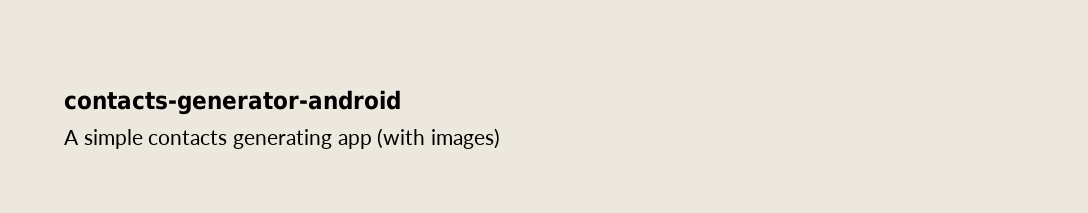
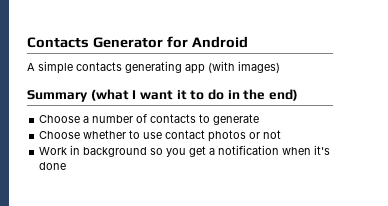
[64,90,401,115] contacts-generator-android -> [27,36,248,48] Contacts Generator for Android
(501, 138) none -> [27,89,298,102] [39,114,260,125] [39,130,282,142] [39,145,331,157] [39,162,67,170] // Summary (what I want it to do in the end) // Choose a number of contacts to generate // Choose whether to use contact photos or not // Work in background so you get a notification when it's done

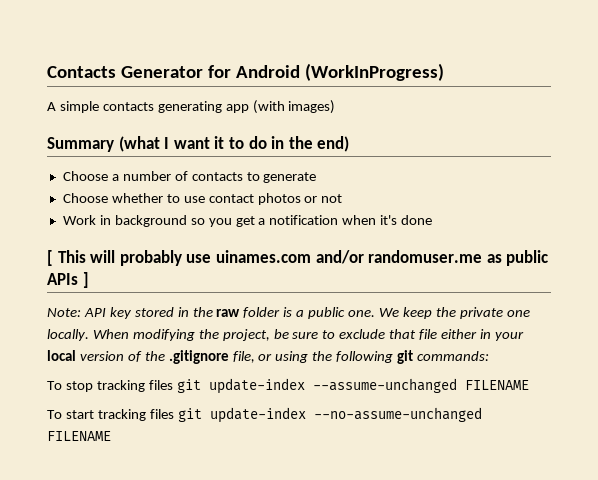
(248, 42) none -> [304,63,444,81] (WorkInProgress)
(67, 166) none -> [47,250,549,266] [47,272,89,288] [47,307,530,319] [47,329,524,341] [47,350,490,364] [47,378,529,394] [47,407,482,423] [47,431,111,441] // [ This will probably use uinames.com and/or randomuser.me as public APIs ] // Note: API key stored in the raw folder is a public one. We keep the private one locally. When modifying the project, be sure to exclude that file either in your local version of the .gitignore file, or using the following git commands: // To stop tracking files git update-index --assume-unchanged FILENAME // To start tracking files git update-index --no-assume-unchanged FILENAME

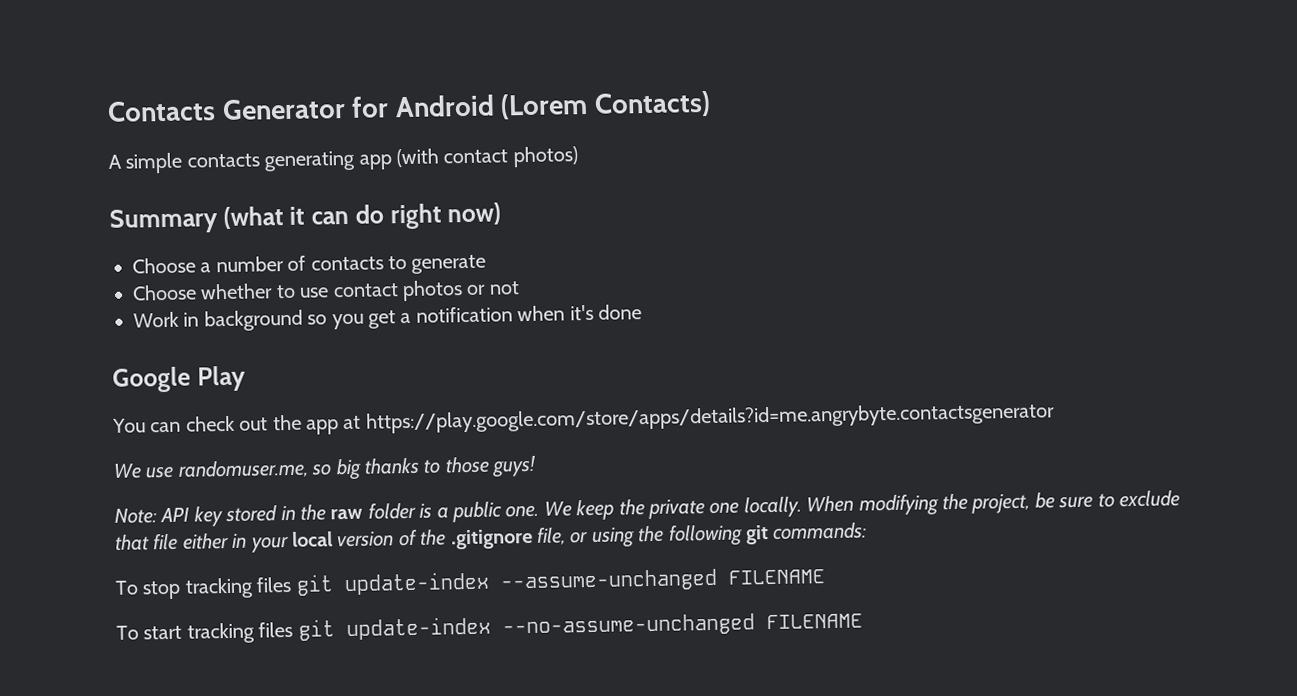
[304,63,444,81] (WorkInProgress) -> [500,90,711,120] (Lorem Contacts)
[288,100,336,114] images) -> [443,146,578,168] contact photos)
[164,136,350,152] I want it to do in the end) -> [289,202,502,230] it can do right now)
[47,250,549,266] [47,272,89,288] [ This will probably use uinames.com and/or randomuser.me as public APIs ] -> [112,365,246,393] [112,402,1055,435] [113,455,538,481] Google Play // You can check out the app at https://play.google.com/store/apps/details?id=me.angrybyte.contactsgenerator // We use randomuser.me, so big thanks to those guys!

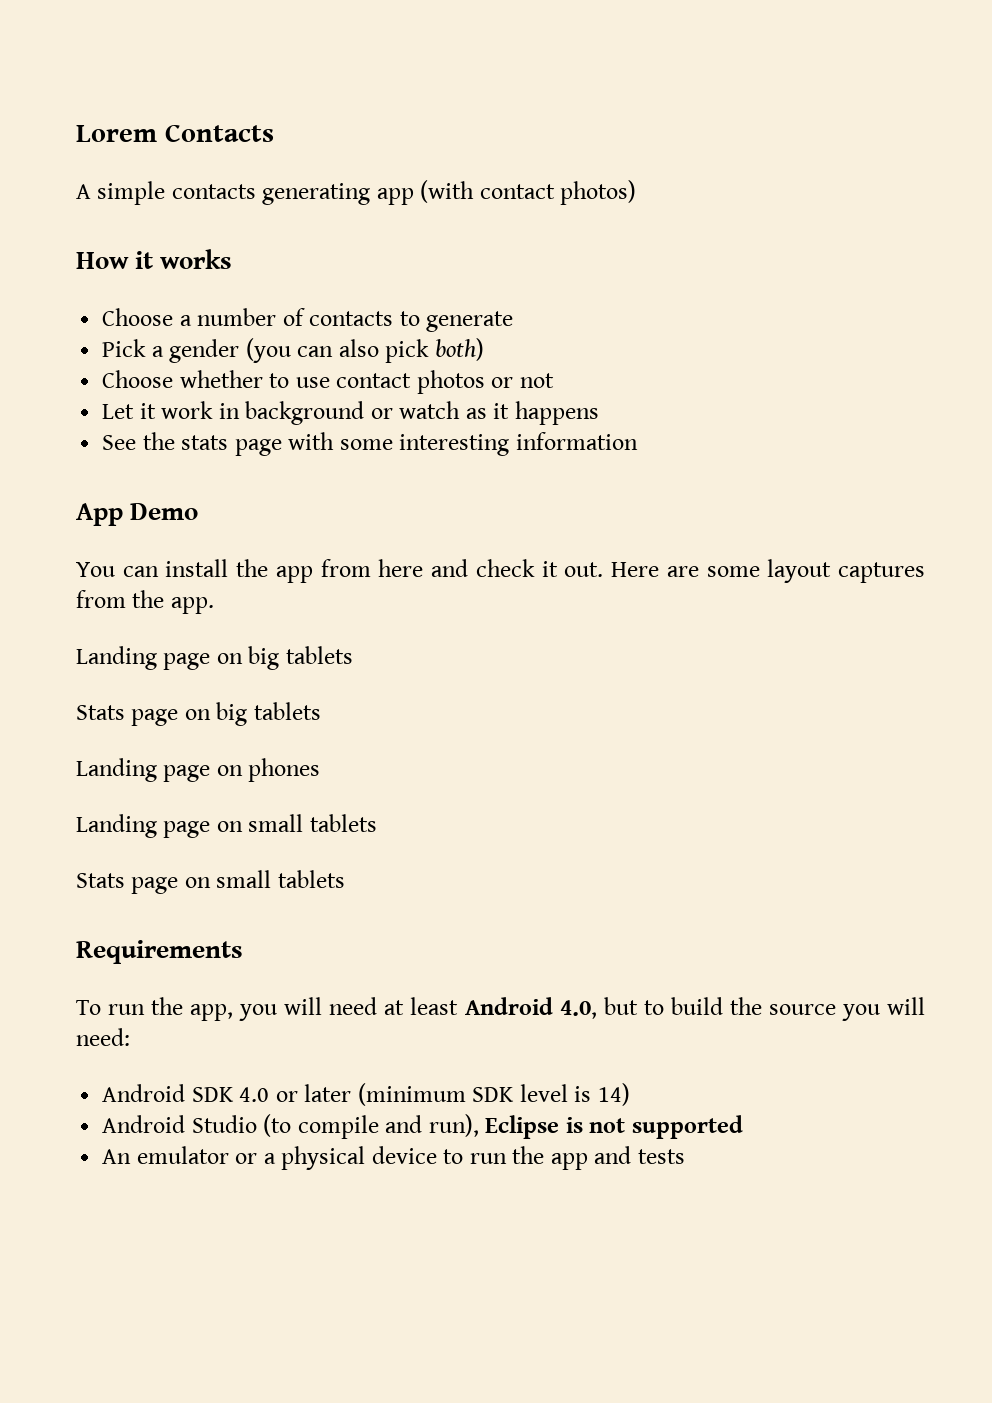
(107, 111) none -> [76,125,157,142] Lorem
[221,90,711,121] Generator for Android (Lorem Contacts) -> (274, 133) none
[109,202,502,234] Summary (what it can do right now) -> [76,249,233,269] How it works
(487, 264) none -> [102,338,484,363] // Pick a gender (you can also pick both)
[133,304,642,332] [112,365,246,393] [112,402,1055,435] [113,455,538,481] [114,490,1180,527] [115,522,868,553] [115,568,825,600] [116,613,863,644] Work in background so you get a notification when it's done // Google Play // You can check out the app at https://play.google.com/store/apps/details?id=me.angrybyte.contactsgenerator // We use randomuser.me, so big thanks to those guys! // Note: API key stored in the raw folder is a public one. We keep the private one locally. When modifying the project, be sure to exclude that file either in your local version of the .gitignore file, or using the following git commands: // To stop tracking files git update-index --assume-unchanged FILENAME // To start tracking files git update-index --no-assume-unchanged FILENAME -> [102,401,599,425] [102,432,638,456] [76,503,199,526] [76,559,926,583] [76,590,214,614] [76,646,353,670] [76,702,321,726] [76,758,321,782] [76,814,377,838] [76,870,345,894] [76,940,243,964] [76,997,925,1021] [76,1028,130,1046] [102,1083,630,1106] [102,1114,743,1139] [102,1146,685,1170] Let it work in background or watch as it happens // See the stats page with some interesting information // App Demo // You can install the app from here and check it out. Here are some layout captures from the app. // Landing page on big tablets // Stats page on big tablets // Landing page on phones // Landing page on small tablets // Stats page on small tablets // Requirements // To run the app, you will need at least Android 4.0, but to build the source you will need: // Android SDK 4.0 or later (minimum SDK level is 14) // Android Studio (to compile and run), Eclipse is not supported // An emulator or a physical device to run the app and tests

